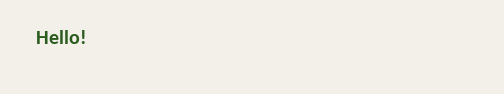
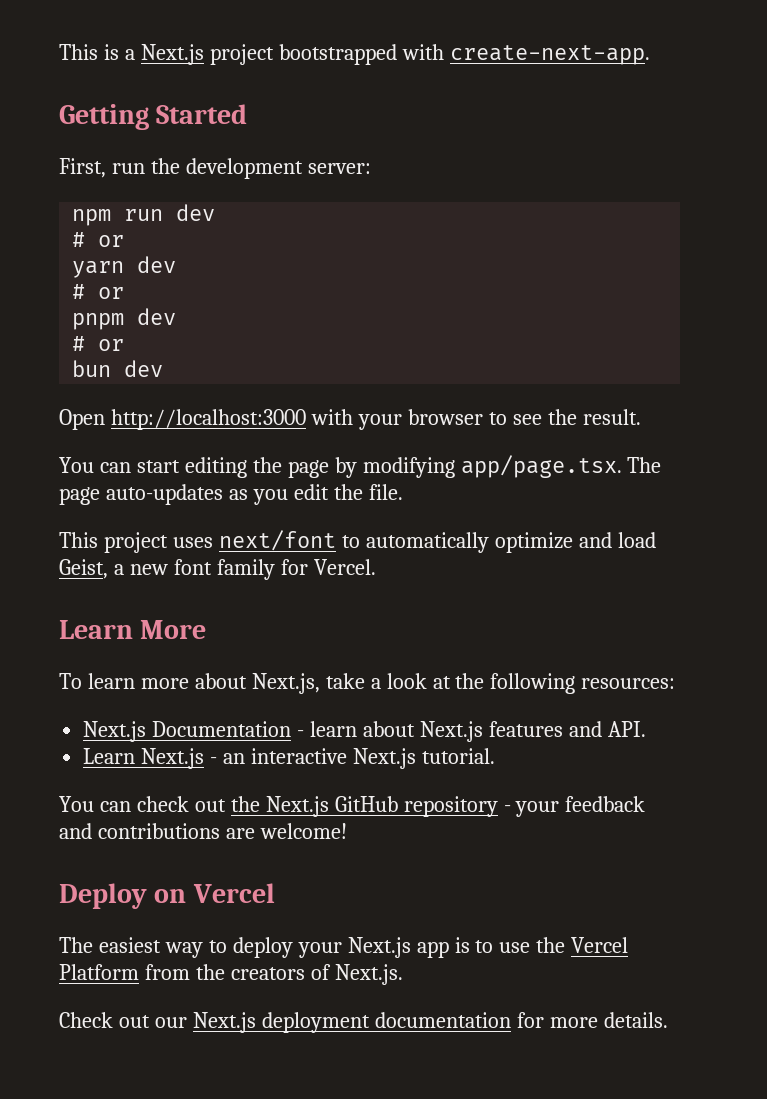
[36,30,87,44] Hello! -> [59,44,650,65] [59,104,248,130] [59,158,371,179] [72,204,216,226] [72,232,125,247] [72,256,177,278] [72,284,125,299] [72,308,177,330] [72,336,125,351] [72,360,164,377] [59,409,641,430] [59,455,662,478] [59,484,403,505] [59,530,656,553] [59,559,376,580] [59,620,207,639] [59,673,676,694] [83,721,646,742] [83,748,495,769] [59,796,646,817] [59,823,347,839] [59,883,275,909] [59,937,629,958] [59,964,403,985] [59,1012,668,1033] This is a Next.js project bootstrapped with create-next-app. // Getting Started // First, run the development server: // npm run dev // # or // yarn dev // # or // pnpm dev // # or // bun dev // Open http://localhost:3000 with your browser to see the result. // You can start editing the page by modifying app/page.tsx. The page auto-updates as you edit the file. // This project uses next/font to automatically optimize and load Geist, a new font family for Vercel. // Learn More // To learn more about Next.js, take a look at the following resources: // Next.js Documentation - learn about Next.js features and API. // Learn Next.js - an interactive Next.js tutorial. // You can check out the Next.js GitHub repository - your feedback and contributions are welcome! // Deploy on Vercel // The easiest way to deploy your Next.js app is to use the Vercel Platform from the creators of Next.js. // Check out our Next.js deployment documentation for more details.

